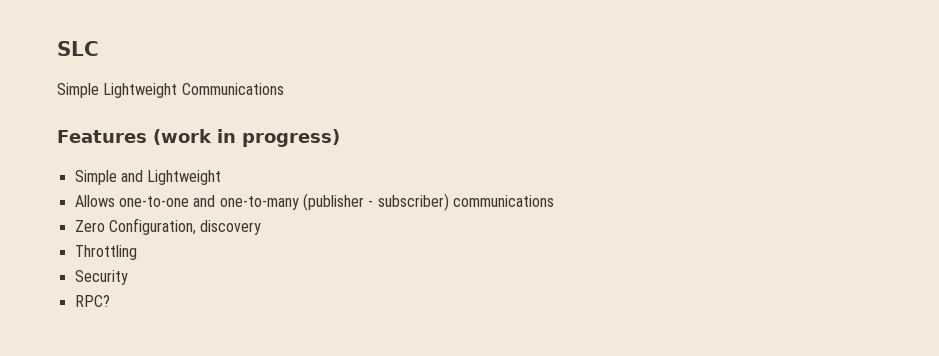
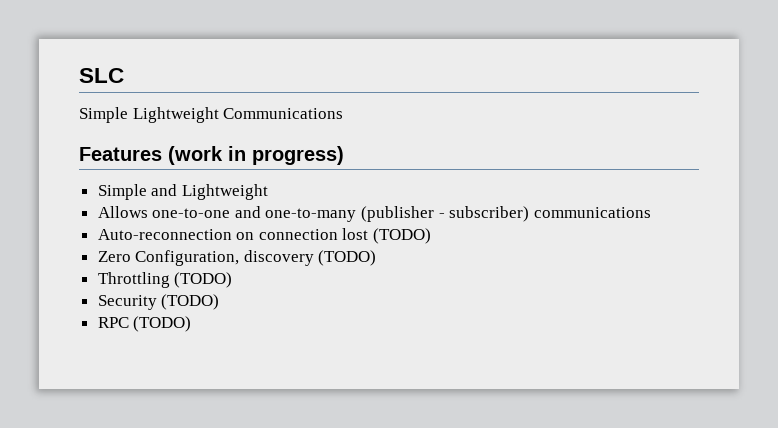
(554, 201) none -> [97,228,432,244] // Auto-reconnection on connection lost (TODO)
(262, 227) none -> [318,250,377,266] (TODO)
(137, 252) none -> [174,272,233,288] (TODO)
[74,295,110,307] // RPC? -> [161,294,220,310] [97,316,192,332] (TODO) // RPC (TODO)

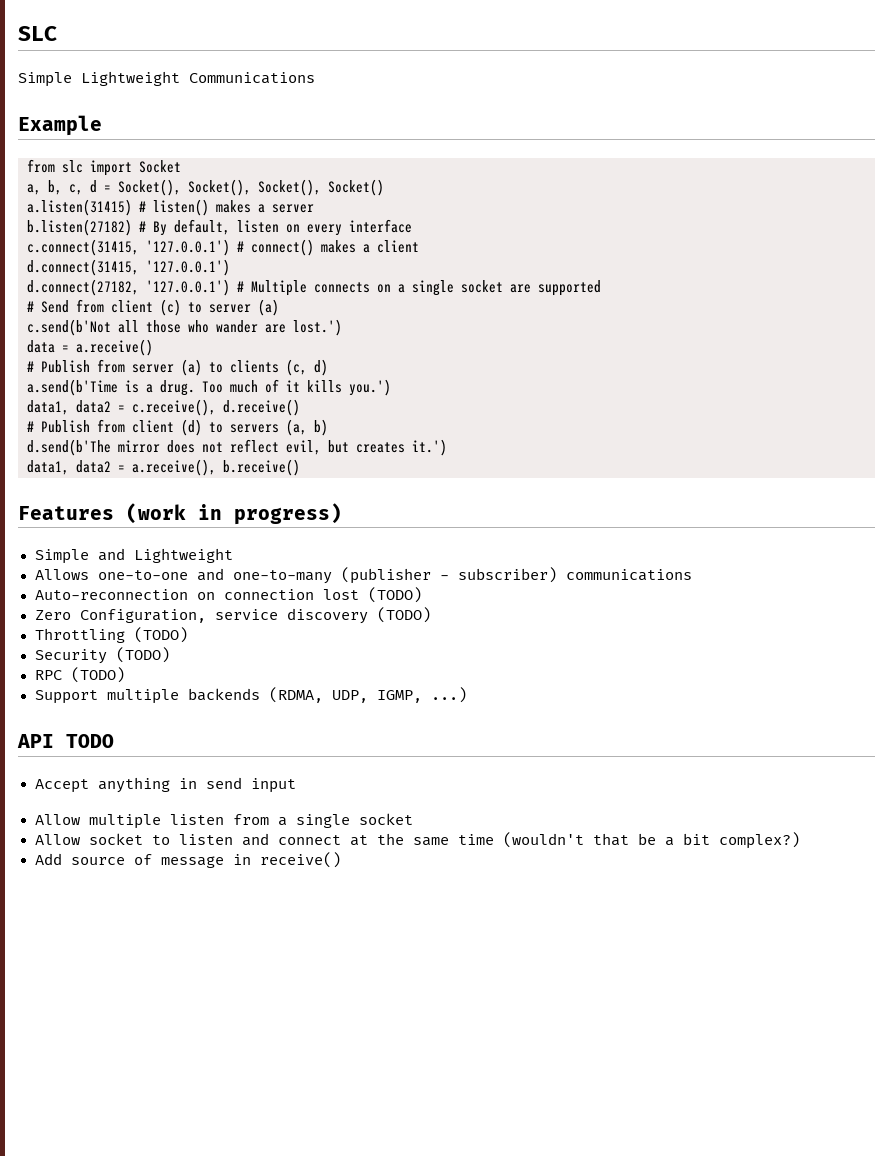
(344, 113) none -> [18,115,102,136] [27,159,181,176] [27,179,384,196] [27,199,314,216] [27,219,412,236] [27,239,419,256] [27,259,230,276] [27,279,601,296] [27,299,279,316] [27,319,342,336] [27,339,153,356] [27,359,328,376] [27,379,391,396] [27,399,300,416] [27,419,328,436] [27,439,447,456] [27,459,300,476] // Example // from slc import Socket // a, b, c, d = Socket(), Socket(), Socket(), Socket() // a.listen(31415) # listen() makes a server // b.listen(27182) # By default, listen on every interface // c.connect(31415, '127.0.0.1') # connect() makes a client // d.connect(31415, '127.0.0.1') // d.connect(27182, '127.0.0.1') # Multiple connects on a single socket are supported // # Send from client (c) to server (a) // c.send(b'Not all those who wander are lost.') // data = a.receive() // # Publish from server (a) to clients (c, d) // a.send(b'Time is a drug. Too much of it kills you.') // data1, data2 = c.receive(), d.receive() // # Publish from client (d) to servers (a, b) // d.send(b'The mirror does not reflect evil, but creates it.') // data1, data2 = a.receive(), b.receive()
(240, 258) none -> [214,609,278,620] service
(192, 324) none -> [34,687,467,704] [17,734,114,748] [34,777,296,793] [34,813,413,829] [34,832,800,849] [34,852,341,868] // Support multiple backends (RDMA, UDP, IGMP, ...) // API TODO // Accept anything in send input // Allow multiple listen from a single socket // Allow socket to listen and connect at the same time (wouldn't that be a bit complex?) // Add source of message in receive()

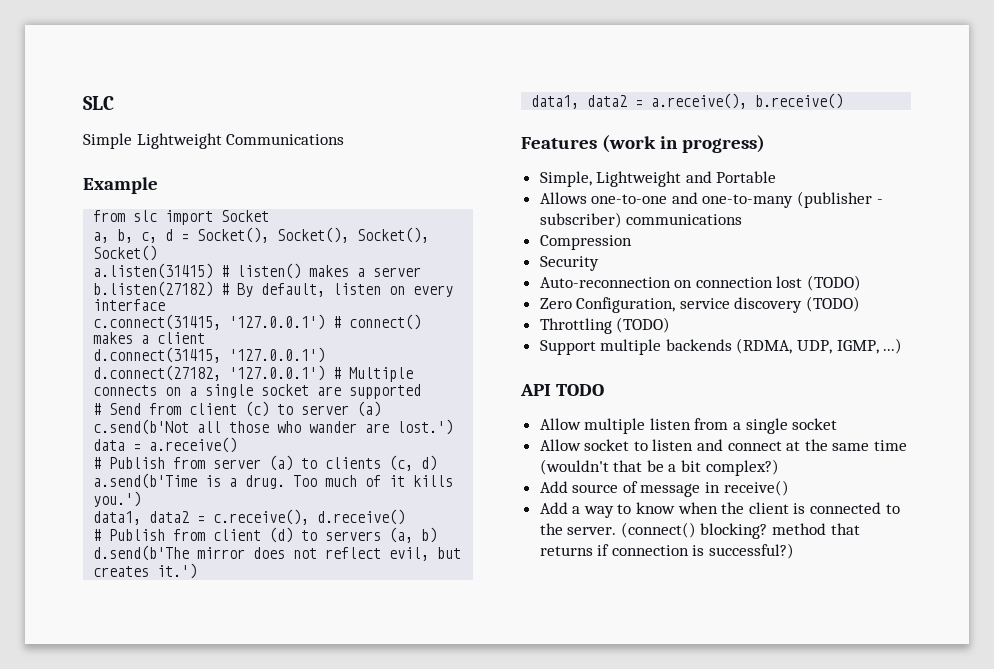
[34,548,233,564] Simple and Lightweight -> [539,171,777,187] Simple, Lightweight and Portable
(692, 575) none -> [539,235,632,250] [539,256,599,271] // Compression // Security
[34,647,170,664] [34,667,125,683] // Security (TODO) // RPC (TODO) -> (671, 325) none
[34,777,296,793] // Accept anything in send input -> (604, 390) none
(341, 860) none -> [539,502,900,518] [539,522,860,539] [539,543,795,559] // Add a way to know when the client is connected to the server. (connect() blocking? method that returns if connection is successful?)

